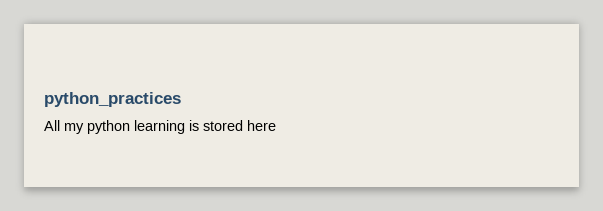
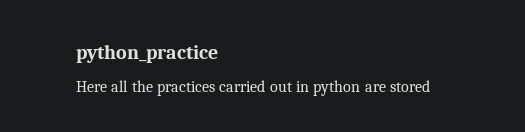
[44,92,181,107] [44,120,276,134] python_practices // All my python learning is stored here -> [76,44,218,63] [76,80,430,96] python_practice // Here all the practices carried out in python are stored

